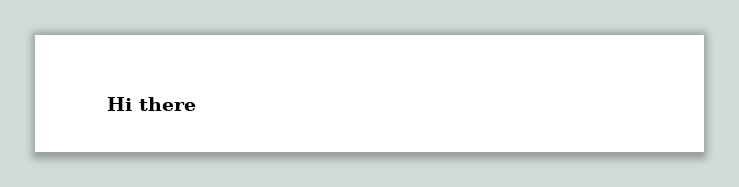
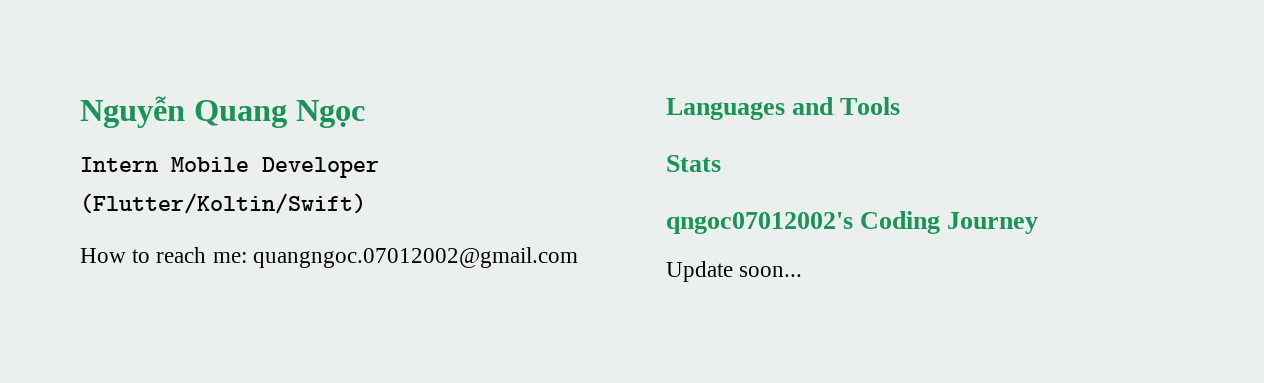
[107,97,196,111] Hi there -> [80,96,365,128] [80,157,379,178] [80,193,366,214] [80,247,578,268] [666,97,901,120] [666,155,721,172] [666,211,1039,234] [666,261,803,282] Nguyễn Quang Ngọc // Intern Mobile Developer (Flutter/Koltin/Swift) // How to reach me: quangngoc.07012002@gmail.com // Languages and Tools // Stats // qngoc07012002's Coding Journey // Update soon...

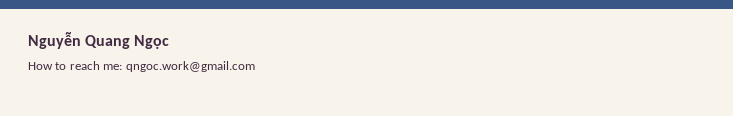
[80,157,379,178] [80,193,366,214] // Intern Mobile Developer (Flutter/Koltin/Swift) -> (170, 42) none
[252,247,578,268] [666,97,901,120] [666,155,721,172] [666,211,1039,234] [666,261,803,282] quangngoc.07012002@gmail.com // Languages and Tools // Stats // qngoc07012002's Coding Journey // Update soon... -> [125,61,255,72] qngoc.work@gmail.com

